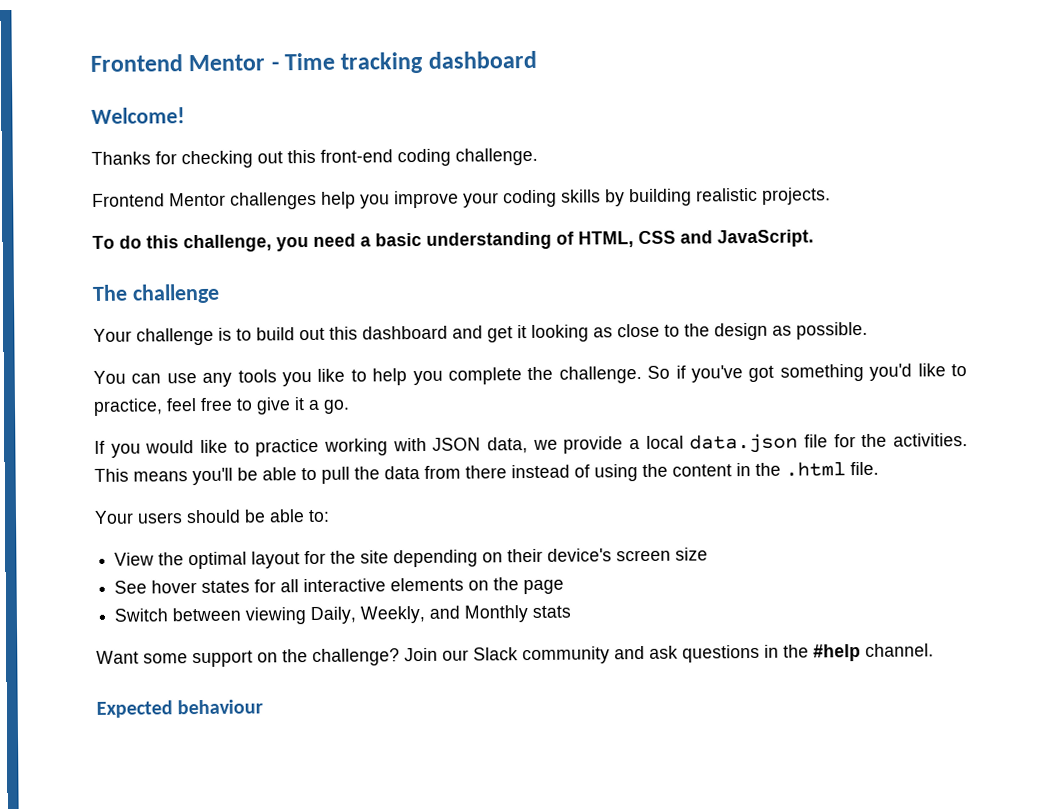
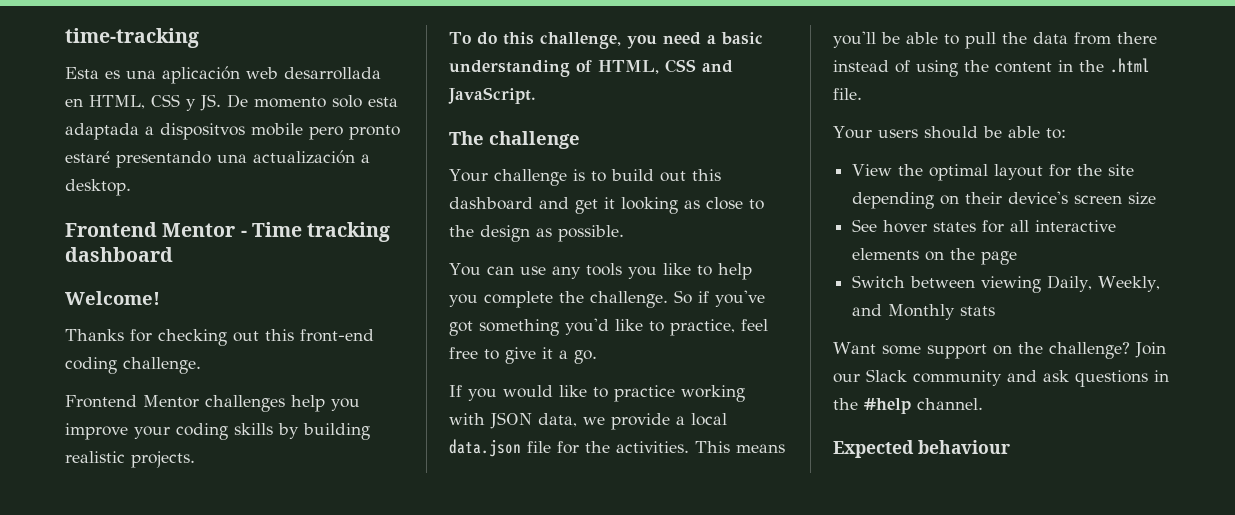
(90, 63) none -> [65,28,199,48] [65,66,381,84] [65,94,398,111] [65,123,400,140] [65,150,370,168] [65,179,131,196] time-tracking // Esta es una aplicación web desarrollada en HTML, CSS y JS. De momento solo esta adaptada a dispositvos mobile pero pronto estaré presentando una actualización a desktop. //

